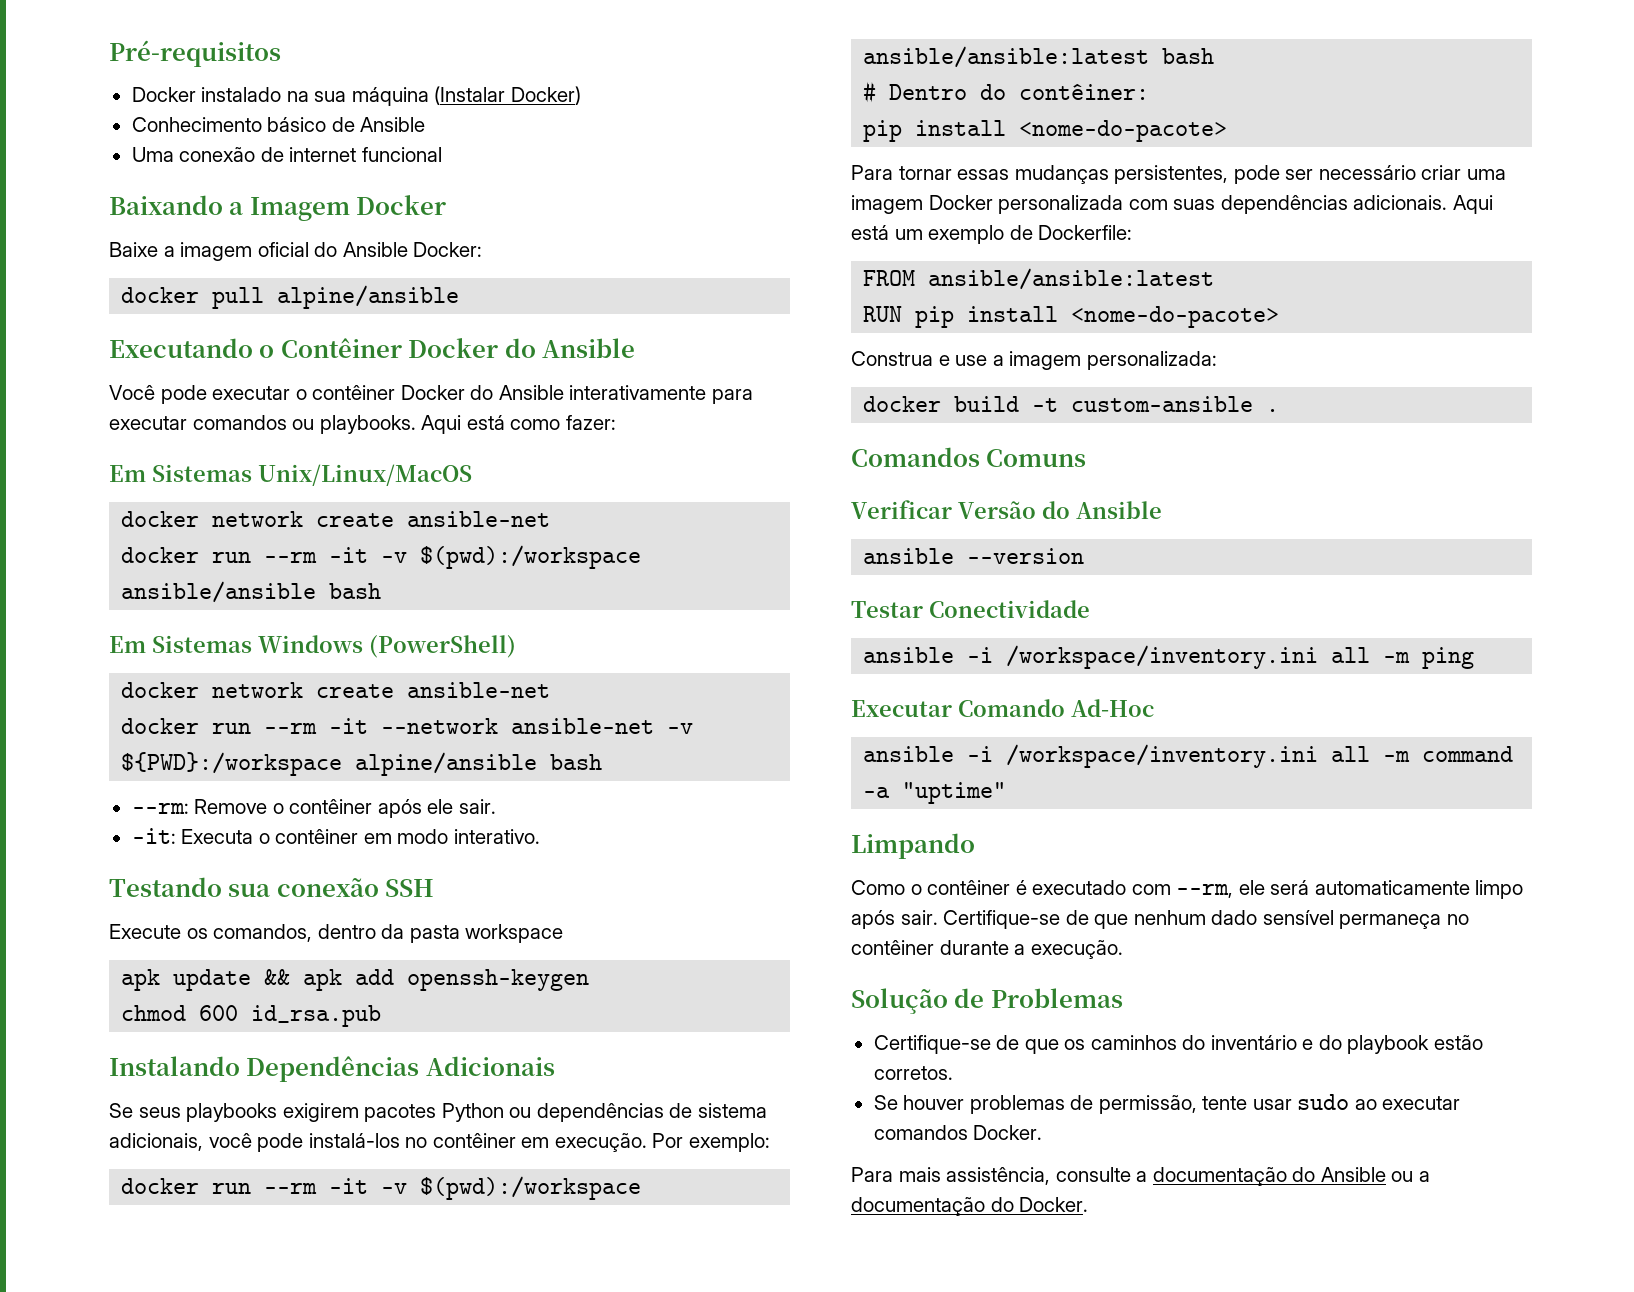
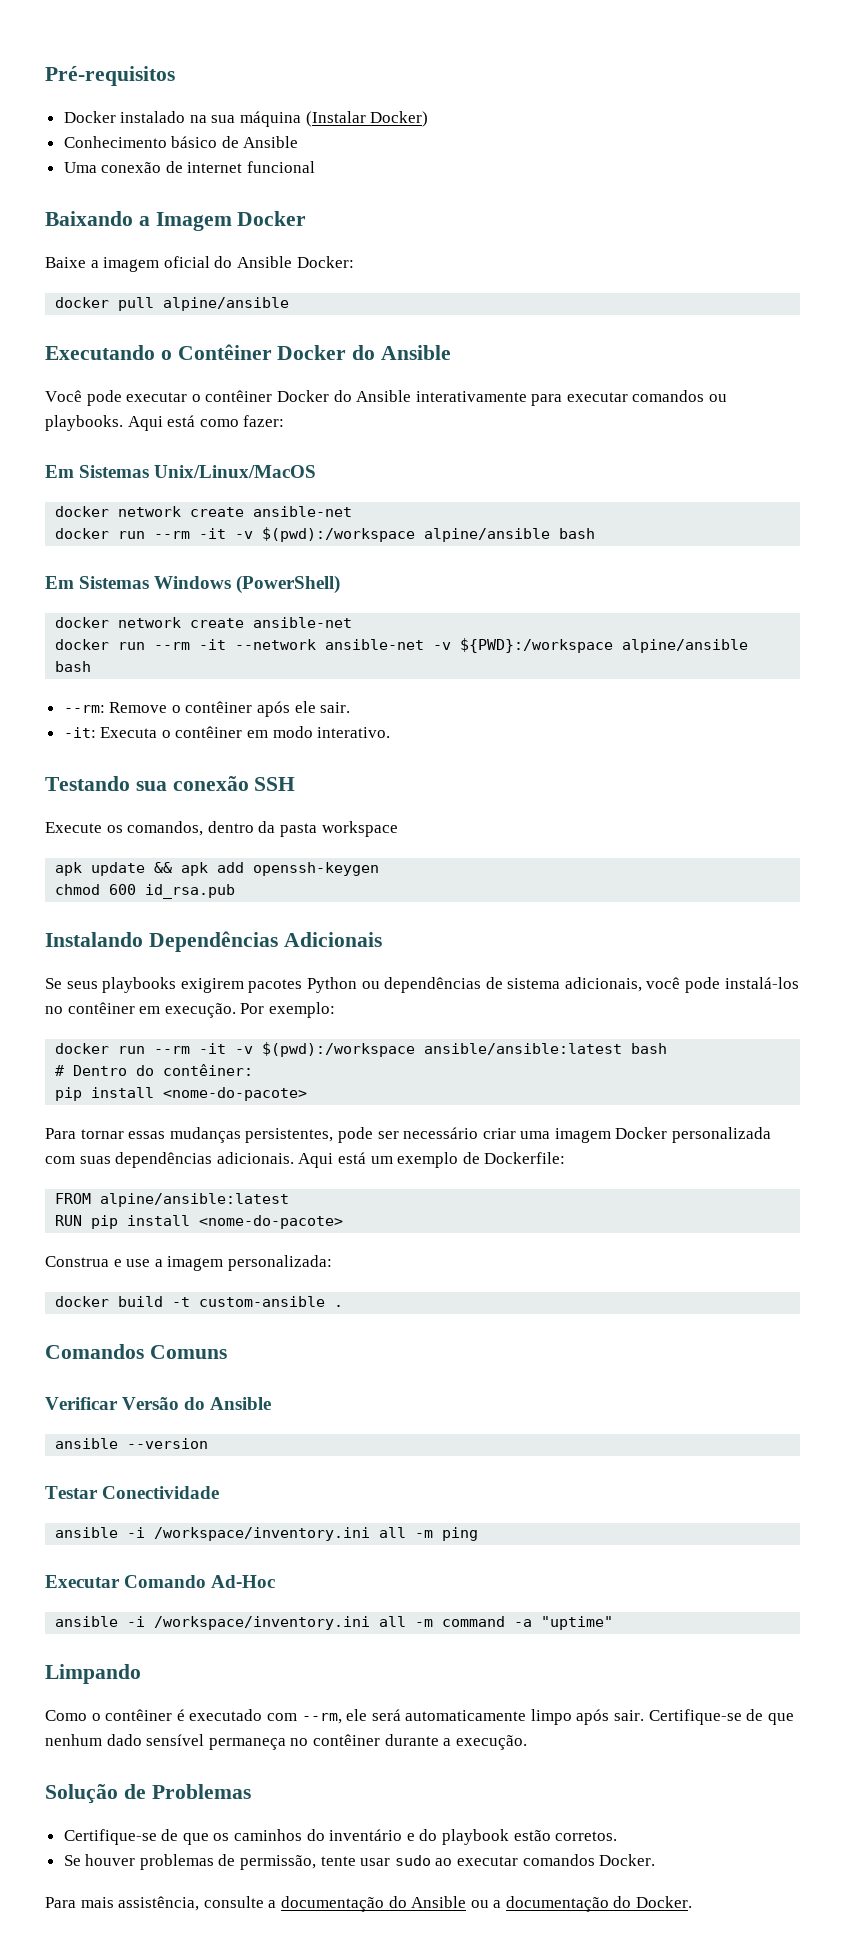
[121,581,317,603] ansible/ansible -> [424,528,551,542] alpine/ansible
[928,268,1215,290] ansible/ansible:latest -> [100,1193,290,1207] alpine/ansible:latest

